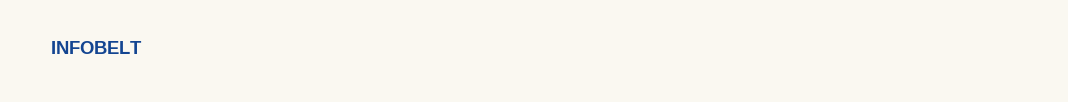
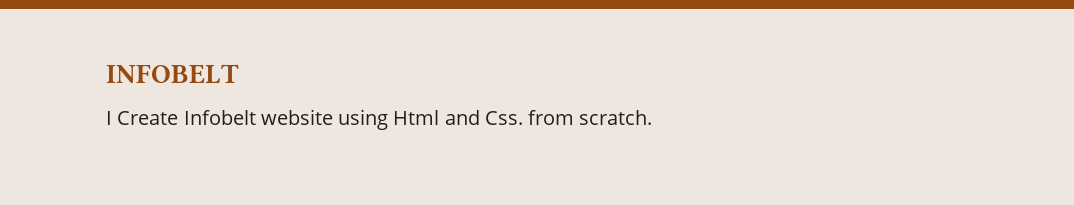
(142, 47) none -> [106,109,653,130] // I Create Infobelt website using Html and Css. from scratch.

